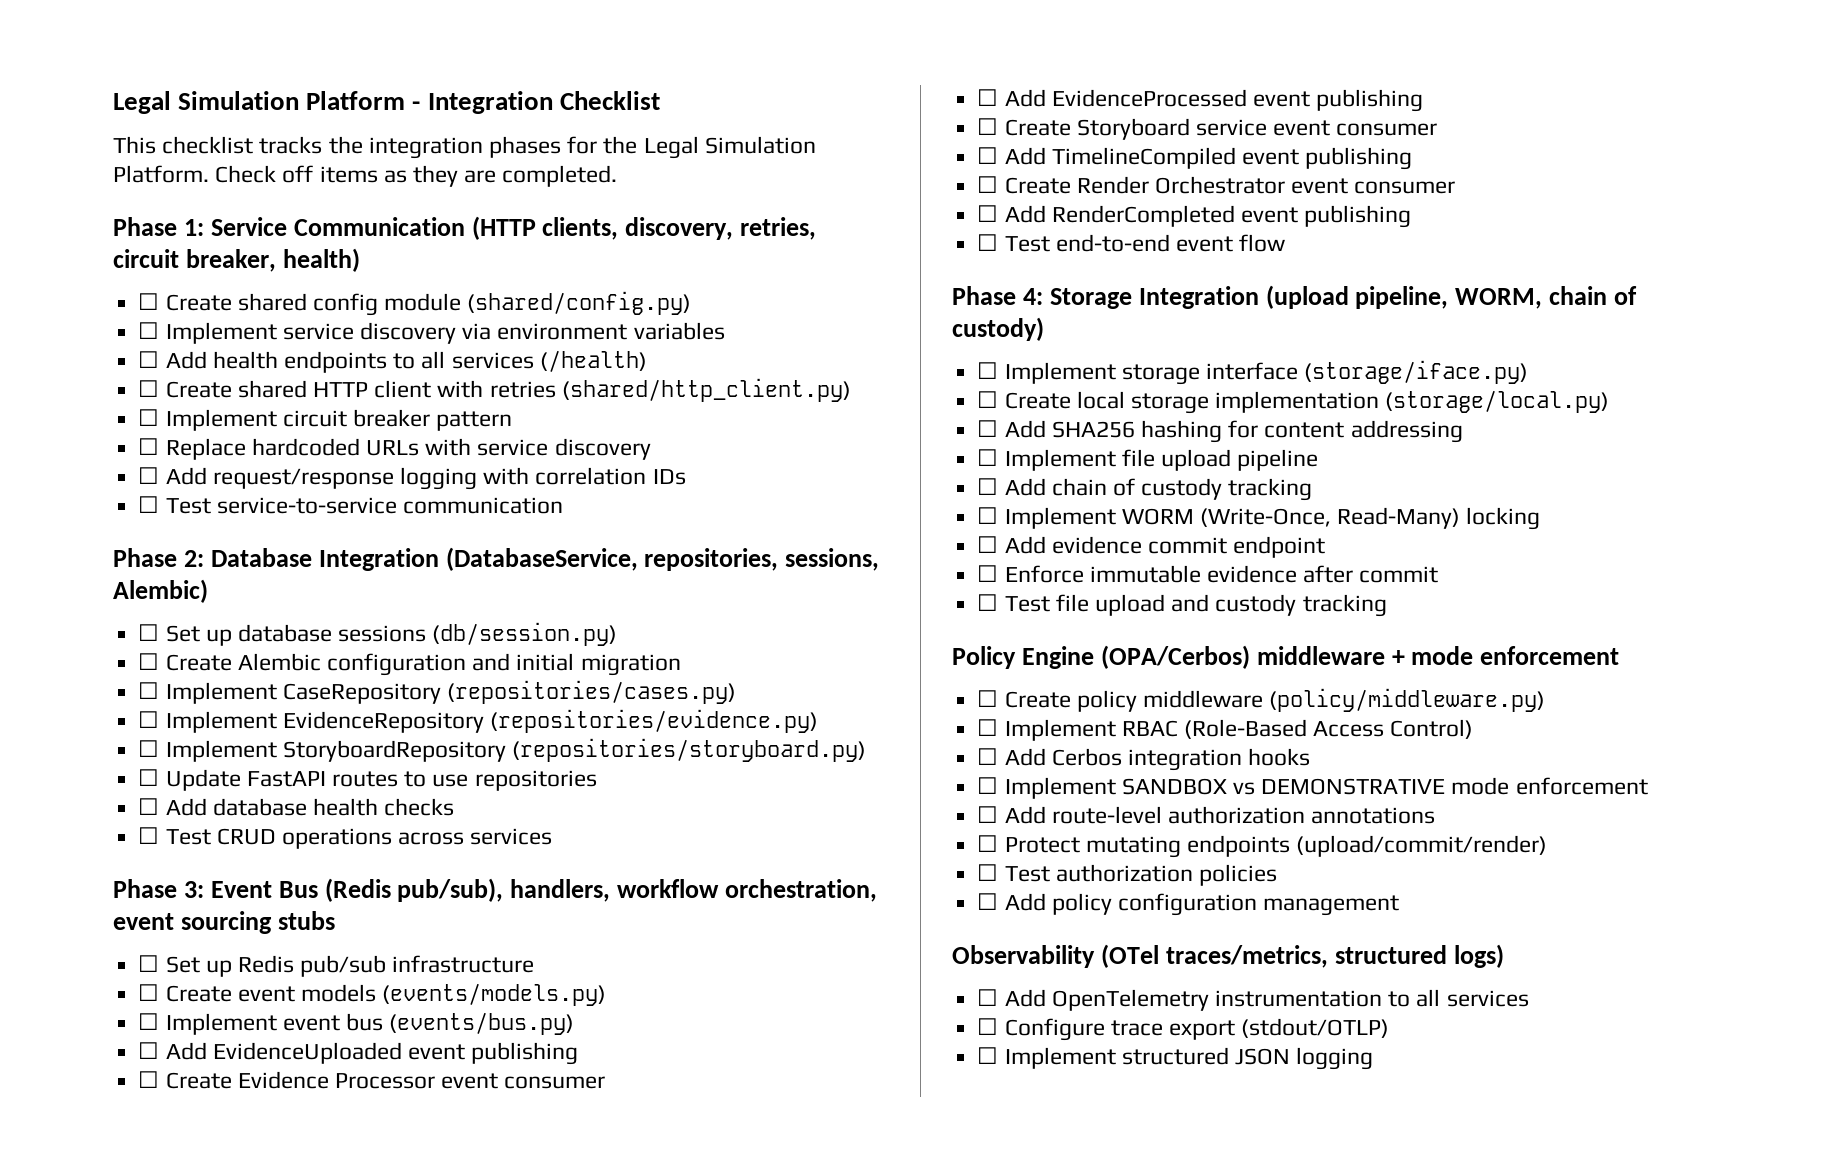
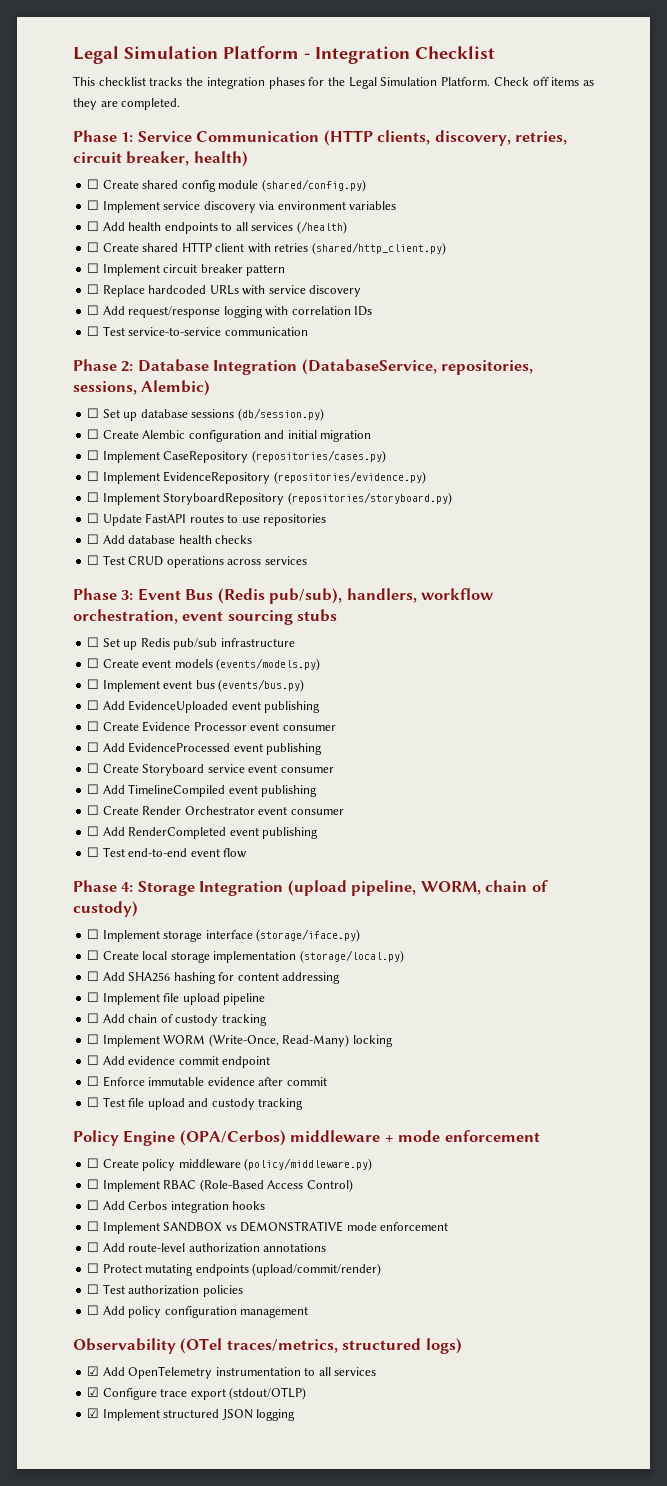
[977,989,999,1006] ☐ -> [87,1366,100,1376] ☑
[977,1018,999,1035] ☐ -> [87,1387,100,1397] ☑
[977,1047,999,1064] ☐ -> [87,1408,100,1418] ☑

